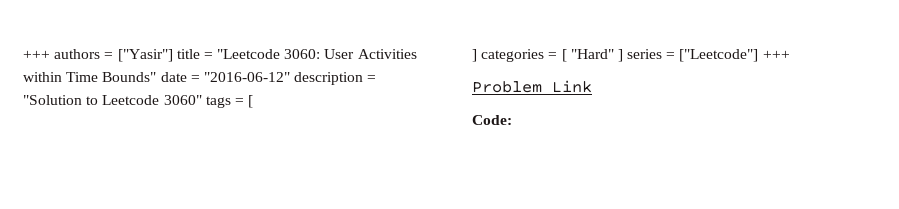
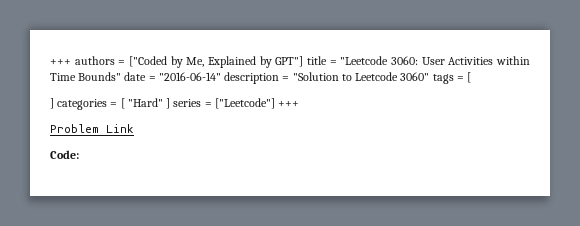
[117,49,173,62] ["Yasir"] -> [129,56,304,68] ["Coded by Me, Explained by GPT"]
[203,72,290,82] "2016-06-12" -> [158,72,221,81] "2016-06-14"

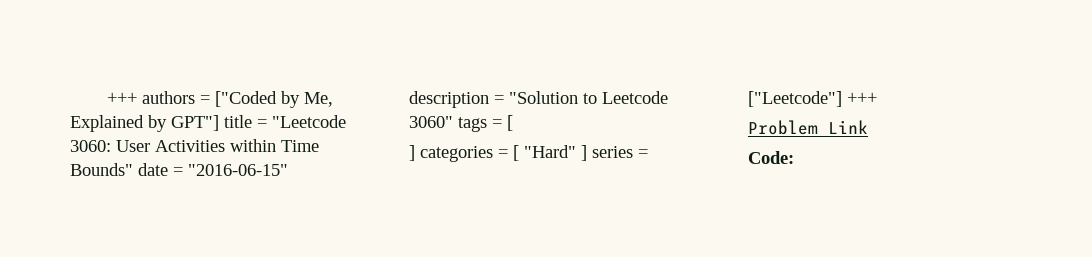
[158,72,221,81] "2016-06-14" -> [188,164,288,176] "2016-06-15"

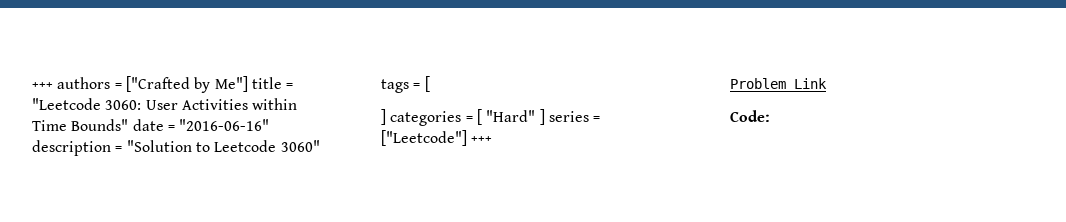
[214,91,333,108] [70,115,219,132] ["Coded by Me, Explained by GPT"] -> [125,76,248,93] ["Crafted by Me"]
[188,164,288,176] "2016-06-15" -> [179,119,270,131] "2016-06-16"

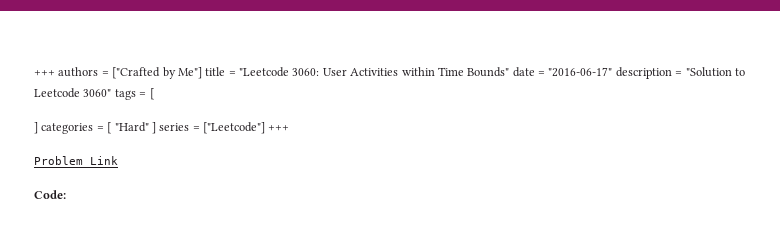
[179,119,270,131] "2016-06-16" -> [548,67,613,77] "2016-06-17"

